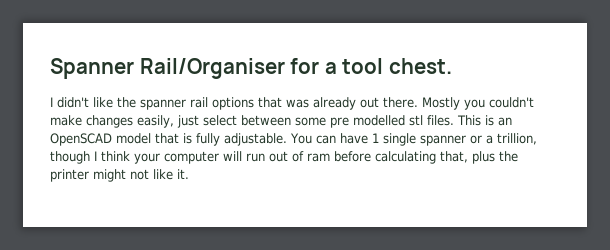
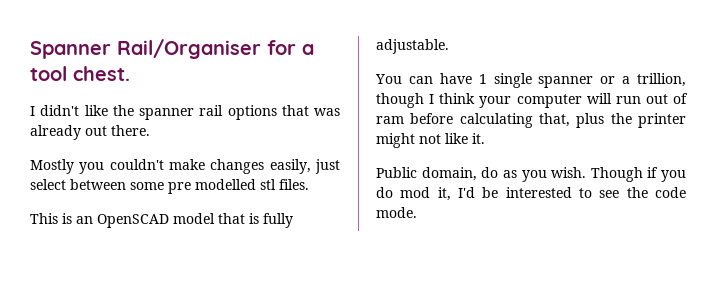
(418, 102) none -> (150, 130) //
(454, 120) none -> (309, 184) //
(287, 139) none -> (449, 46) //
(189, 174) none -> [376,167,686,182] [376,187,686,201] [376,207,417,218] // Public domain, do as you wish. Though if you do mod it, I'd be interested to see the code mode.

